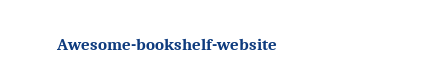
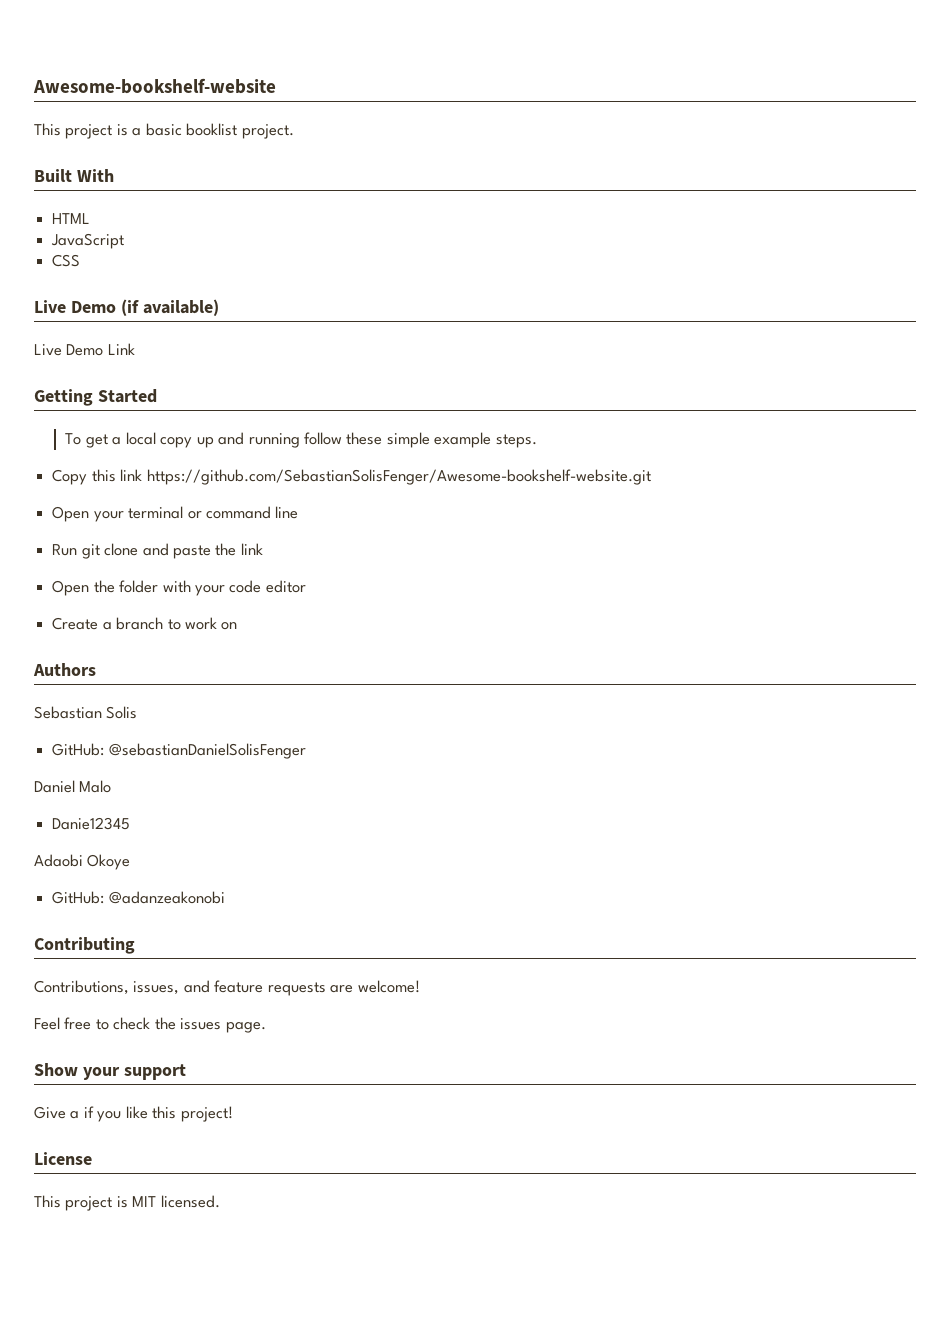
(277, 44) none -> [34,123,294,139] [34,169,114,182] [52,213,91,224] [51,233,125,249] [52,254,81,267] [34,299,219,316] [34,343,135,356] [34,389,157,406] [65,432,537,448] [52,469,651,485] [52,506,299,522] [52,543,263,559] [52,580,306,596] [52,617,238,630] [33,663,96,676] [34,706,138,719] [52,743,306,759] [34,780,112,793] [52,817,131,830] [34,854,131,870] [52,891,225,904] [34,937,135,954] [34,980,420,996] [34,1017,266,1033] [34,1063,186,1080] [34,1106,233,1122] [34,1152,92,1165] [34,1195,220,1211] // This project is a basic booklist project. // Built With // HTML // JavaScript // CSS // Live Demo (if available) // Live Demo Link // Getting Started // To get a local copy up and running follow these simple example steps. // Copy this link https://github.com/SebastianSolisFenger/Awesome-bookshelf-website.git // Open your terminal or command line // Run git clone and paste the link // Open the folder with your code editor // Create a branch to work on // Authors // Sebastian Solis // GitHub: @sebastianDanielSolisFenger // Daniel Malo // Danie12345 // Adaobi Okoye // GitHub: @adanzeakonobi // Contributing // Contributions, issues, and feature requests are welcome! // Feel free to check the issues page. // Show your support // Give a if you like this project! // License // This project is MIT licensed.

